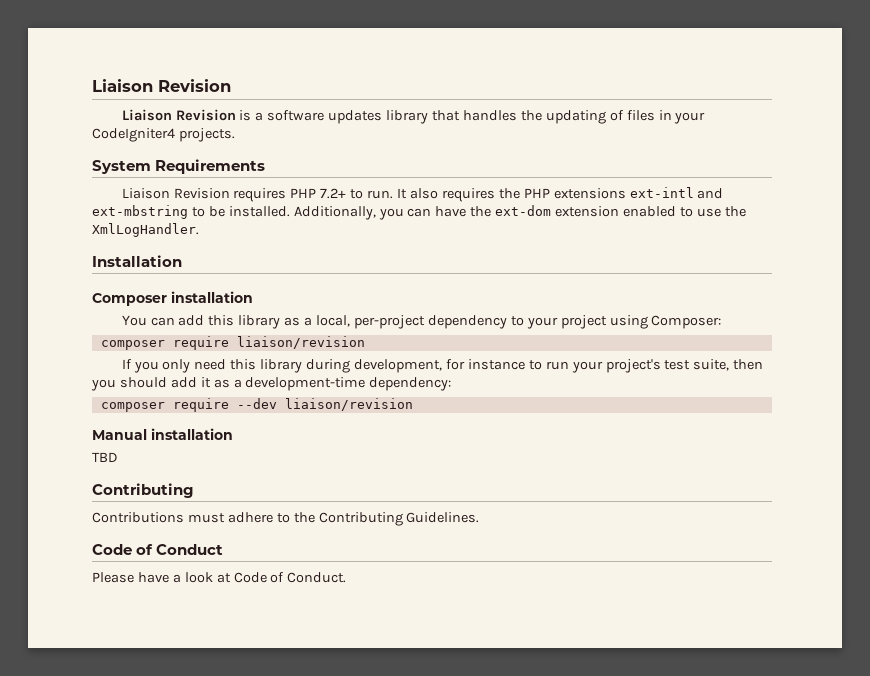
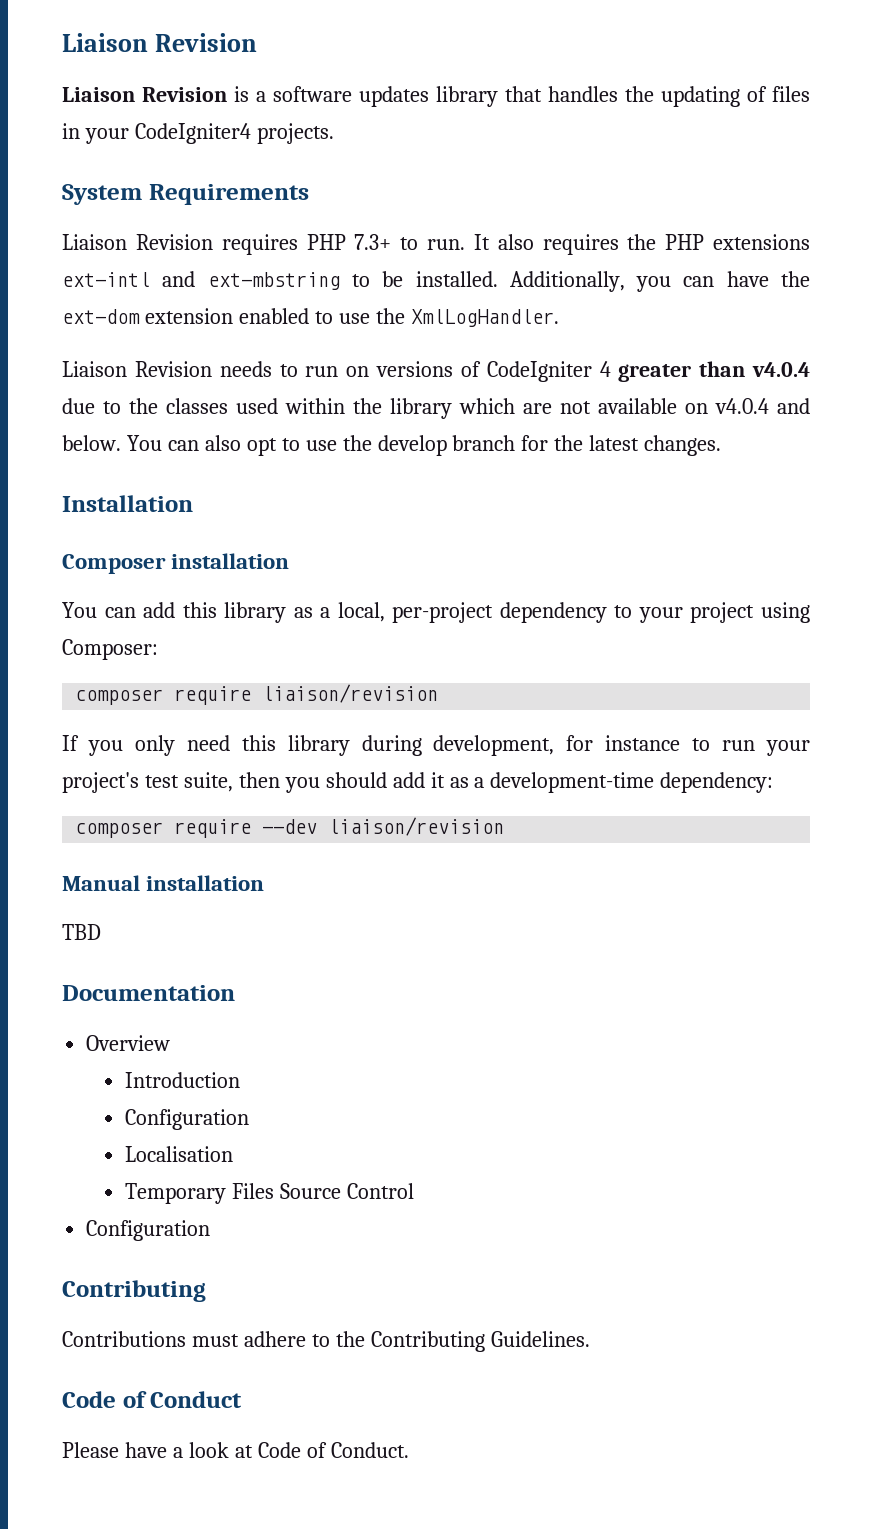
[320,188,347,199] 7.2+ -> [354,234,392,250] 7.3+
(199, 230) none -> [62,361,811,382] [62,398,810,419] [62,435,722,456] // Liaison Revision needs to run on versions of CodeIgniter 4 greater than v4.0.4 due to the classes used within the library which are not available on v4.0.4 and below. You can also opt to use the develop branch for the latest changes.
(118, 457) none -> [62,985,235,1001] [86,1035,171,1051] [124,1072,240,1088] [124,1109,249,1130] [124,1146,233,1162] [124,1183,414,1204] [86,1220,211,1241] // Documentation // Overview // Introduction // Configuration // Localisation // Temporary Files Source Control // Configuration

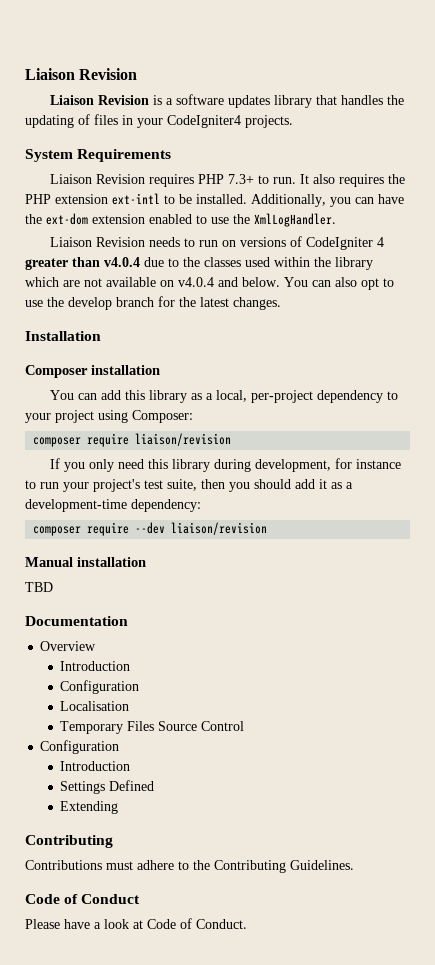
[713,234,810,250] [62,271,340,290] extensions ext-intl and ext-mbstring -> [55,193,160,205] extension ext-intl
(211, 1230) none -> [60,761,131,771] [60,780,155,794] [60,801,119,814] // Introduction // Settings Defined // Extending

